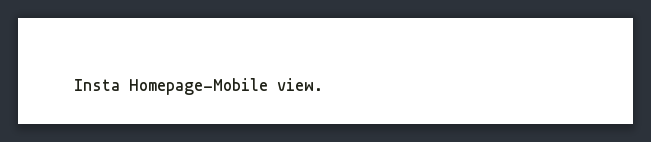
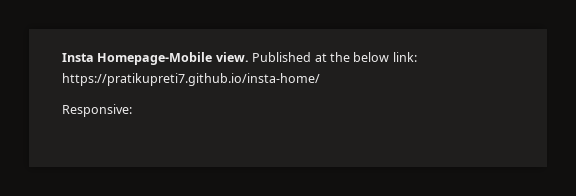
(323, 84) none -> [252,52,417,62] [62,73,320,86] [62,104,132,117] Published at the below link: https://pratikupreti7.github.io/insta-home/ // Responsive:

